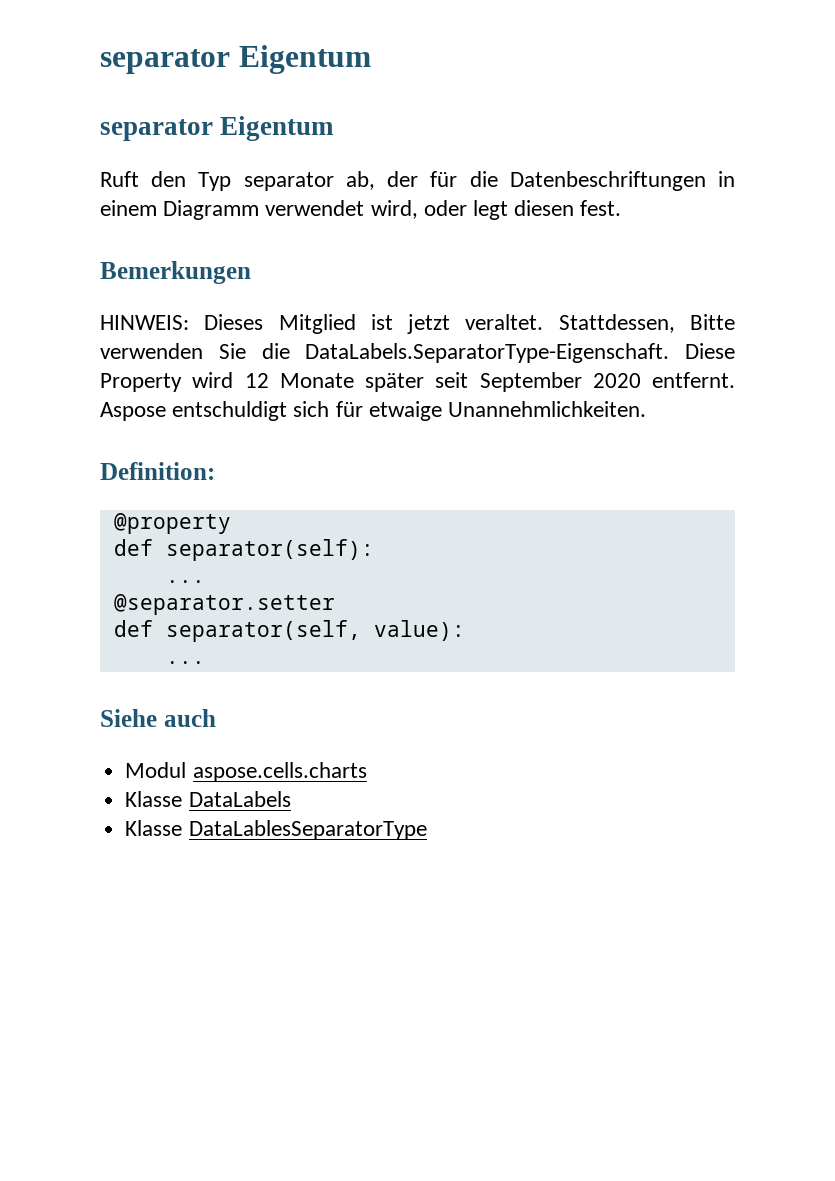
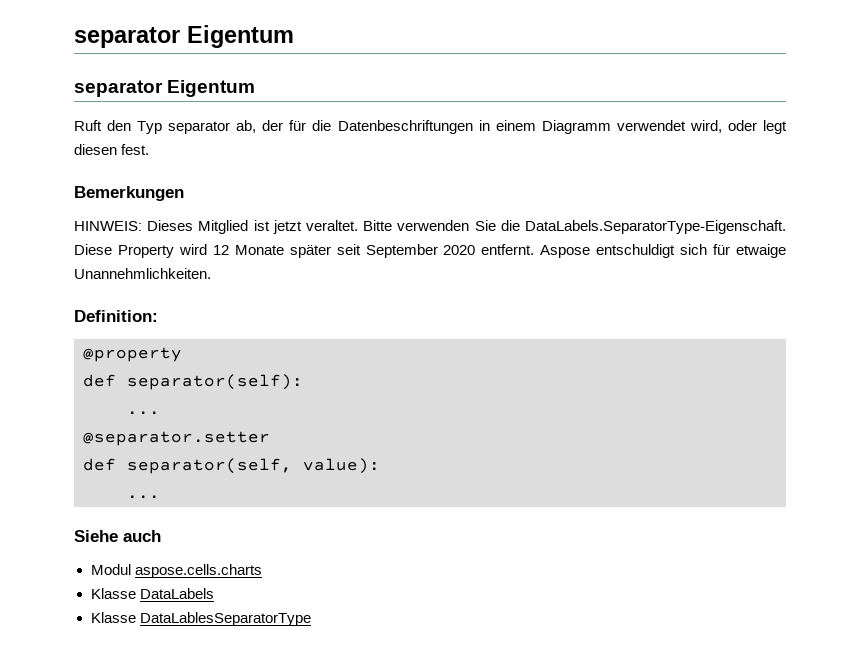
[558,314,675,333] Stattdessen, -> (358, 225) none

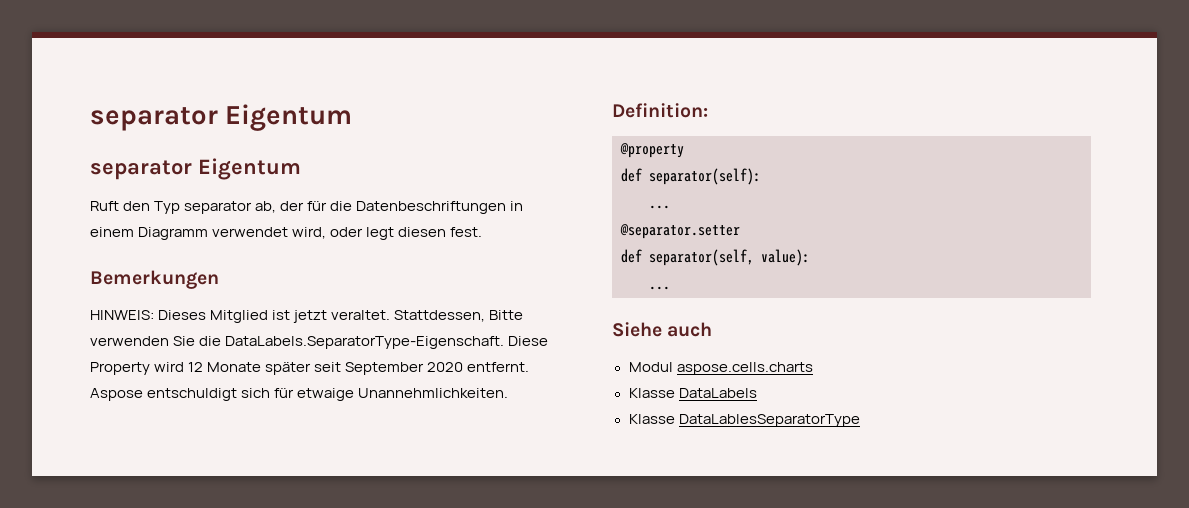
(358, 225) none -> [394,310,486,322] Stattdessen,

